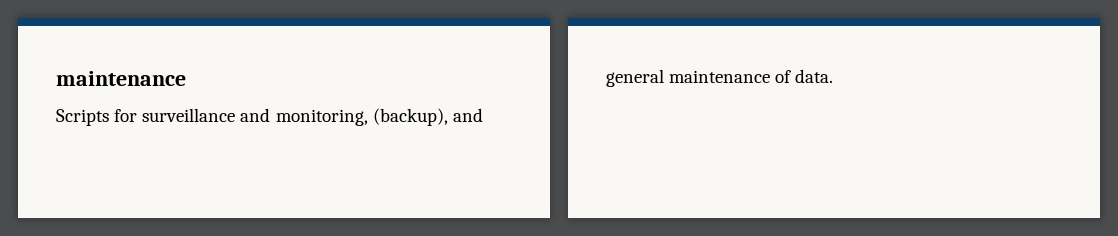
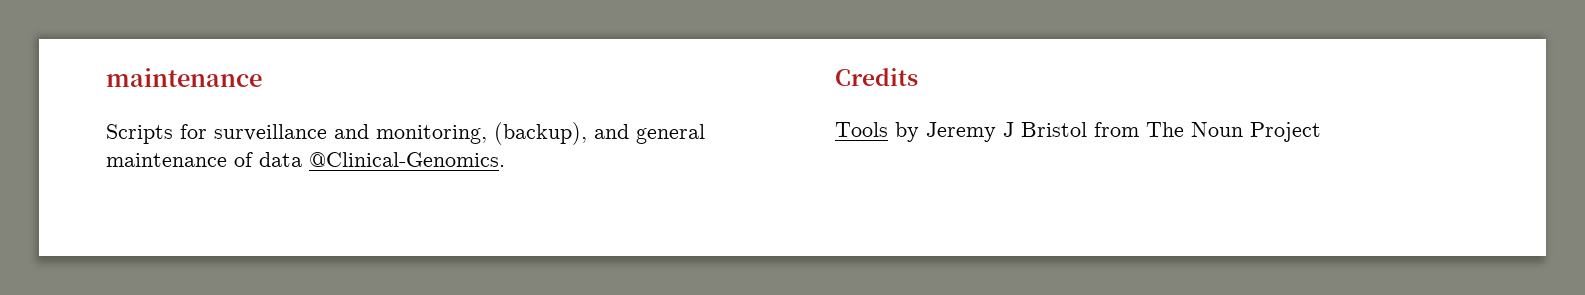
[795,69,834,83] data. -> [259,152,505,167] [835,68,918,86] [835,122,1321,142] data @Clinical-Genomics. // Credits // Tools by Jeremy J Bristol from The Noun Project

